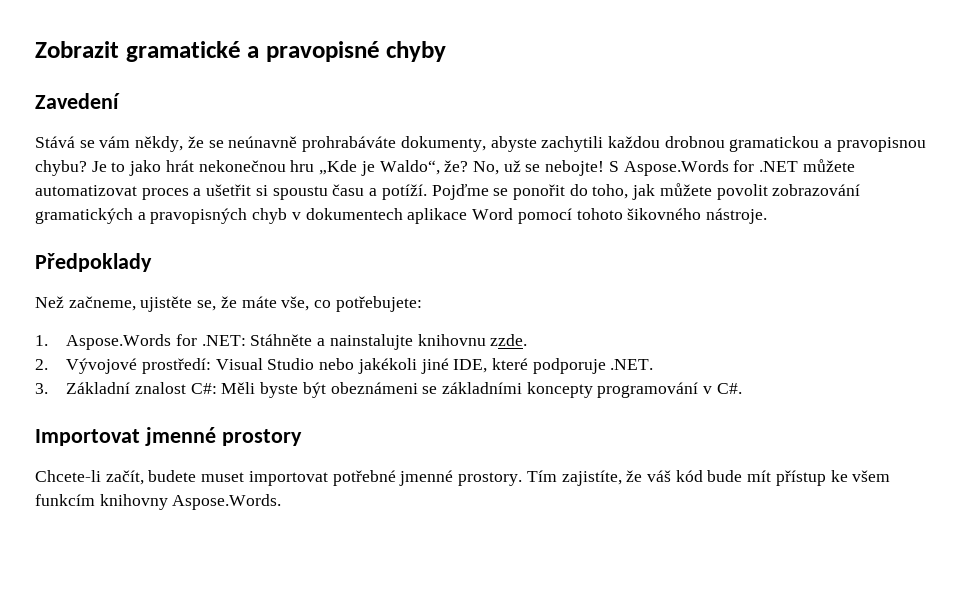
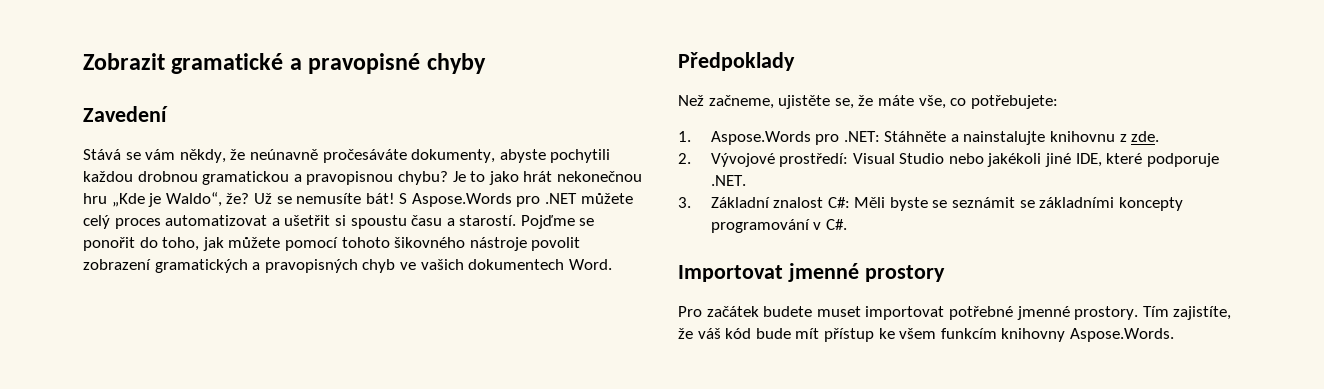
[208,136,397,152] se neúnavně prohrabáváte -> [249,149,407,163] neúnavně pročesáváte
[541,136,604,152] zachytili -> [550,149,611,163] pochytili
[472,160,605,176] No, už se nebojte! -> [253,193,395,204] Už se nemusíte bát!
[733,160,755,172] for -> [516,196,541,207] pro
[35,185,189,200] automatizovat proces -> [83,215,268,229] celý proces automatizovat
[381,184,427,200] potíží. -> [459,215,517,226] starostí.
[716,184,861,200] [35,208,767,224] povolit zobrazování gramatických a pravopisných chyb v dokumentech aplikace Word pomocí tohoto šikovného nástroje. -> [284,237,581,251] [83,259,612,273] pomocí tohoto šikovného nástroje povolit zobrazení gramatických a pravopisných chyb ve vašich dokumentech Word.
[175,334,197,346] for -> [815,134,840,145] pro
[490,334,528,346] zzde. -> [1119,131,1160,142] z zde.
[302,382,418,398] být obeznámeni -> [932,197,1016,208] se seznámit
[35,470,144,485] Chcete-li začít, -> [678,306,759,317] Pro začátek

